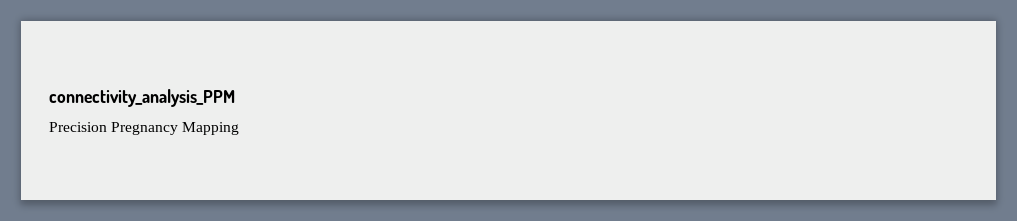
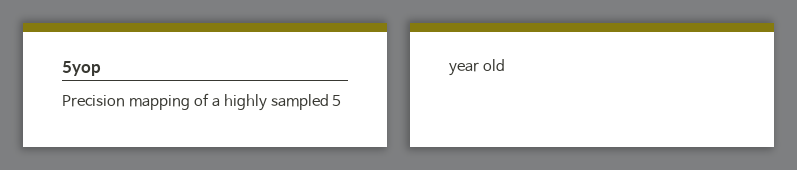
[49,89,235,107] connectivity_analysis_PPM -> [62,61,101,76] 5yop
[111,122,240,135] Pregnancy Mapping -> [128,93,342,111] [449,59,505,76] mapping of a highly sampled 5 year old

